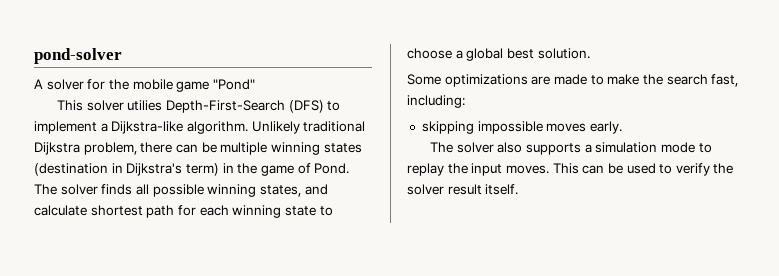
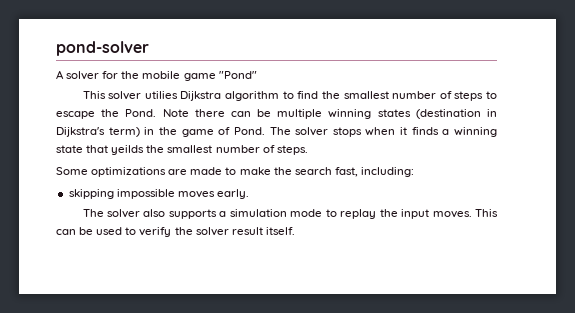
[166,100,341,113] [34,121,366,134] [34,142,137,155] Depth-First-Search (DFS) to implement a Dijkstra-like algorithm. Unlikely traditional Dijkstra problem, -> [180,91,497,101] [56,109,189,119] Dijkstra algorithm to find the smallest number of steps to escape the Pond. Note
[101,184,328,197] [34,205,333,218] [407,48,590,61] finds all possible winning states, and calculate shortest path for each winning state to choose a global best solution. -> [332,127,498,137] [56,145,308,155] stops when it finds a winning state that yeilds the smallest number of steps.

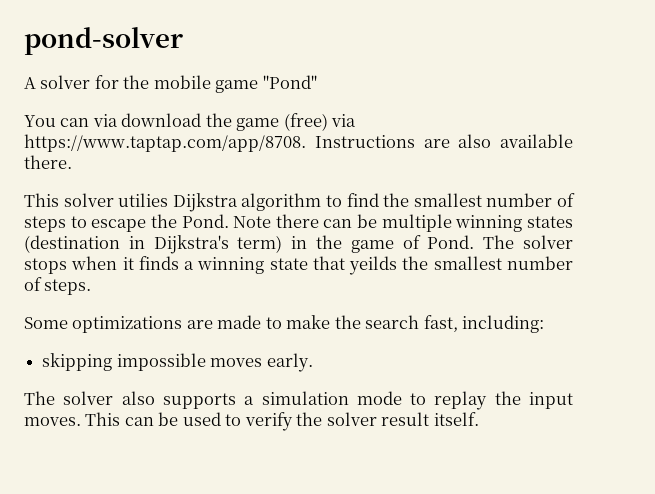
(257, 75) none -> [24,113,357,131] [24,134,573,152] [24,155,72,169] // You can via download the game (free) via https://www.taptap.com/app/8708. Instructions are also available there.

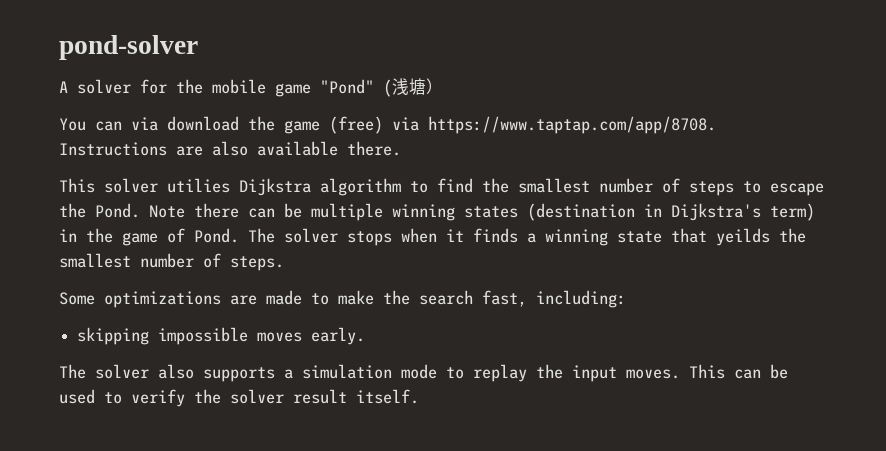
(317, 82) none -> [383,78,443,97] (浅塘）

